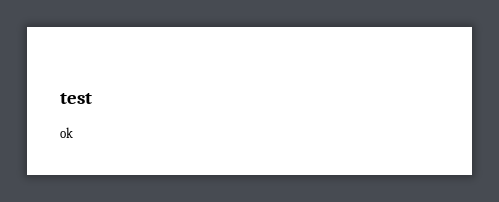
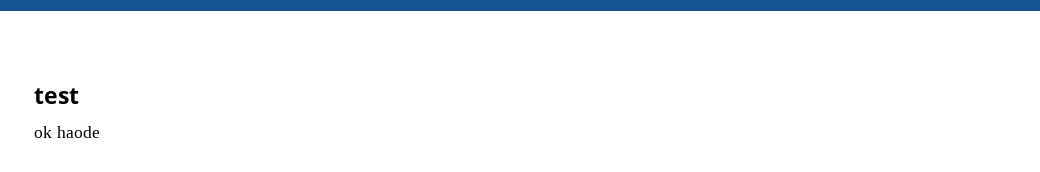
(73, 132) none -> [56,126,100,138] haode

